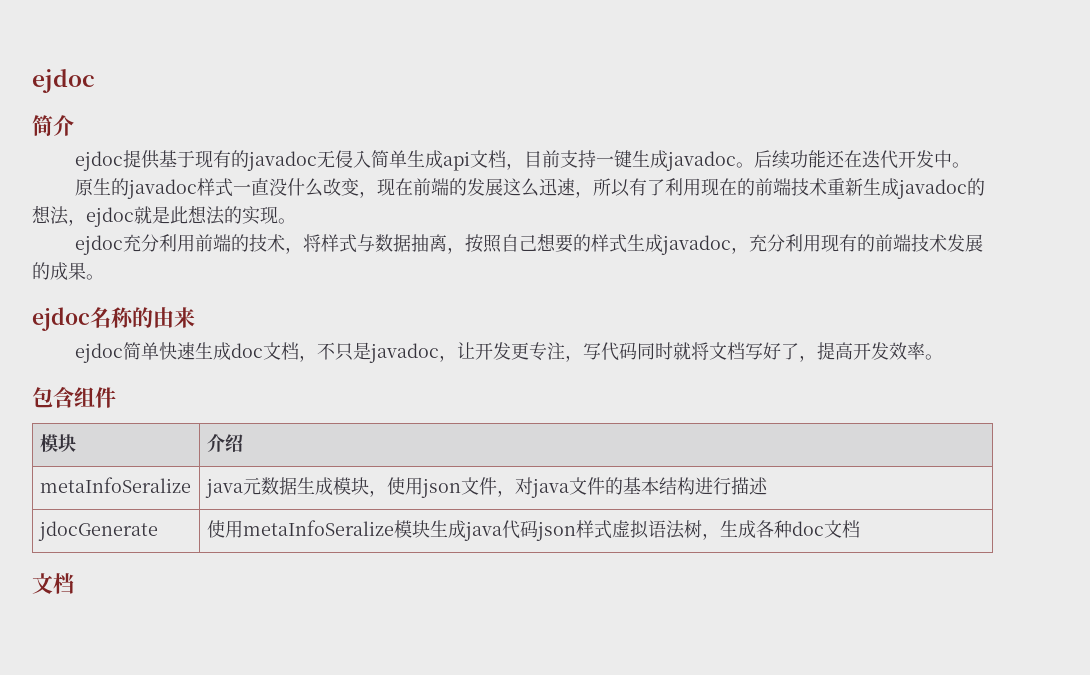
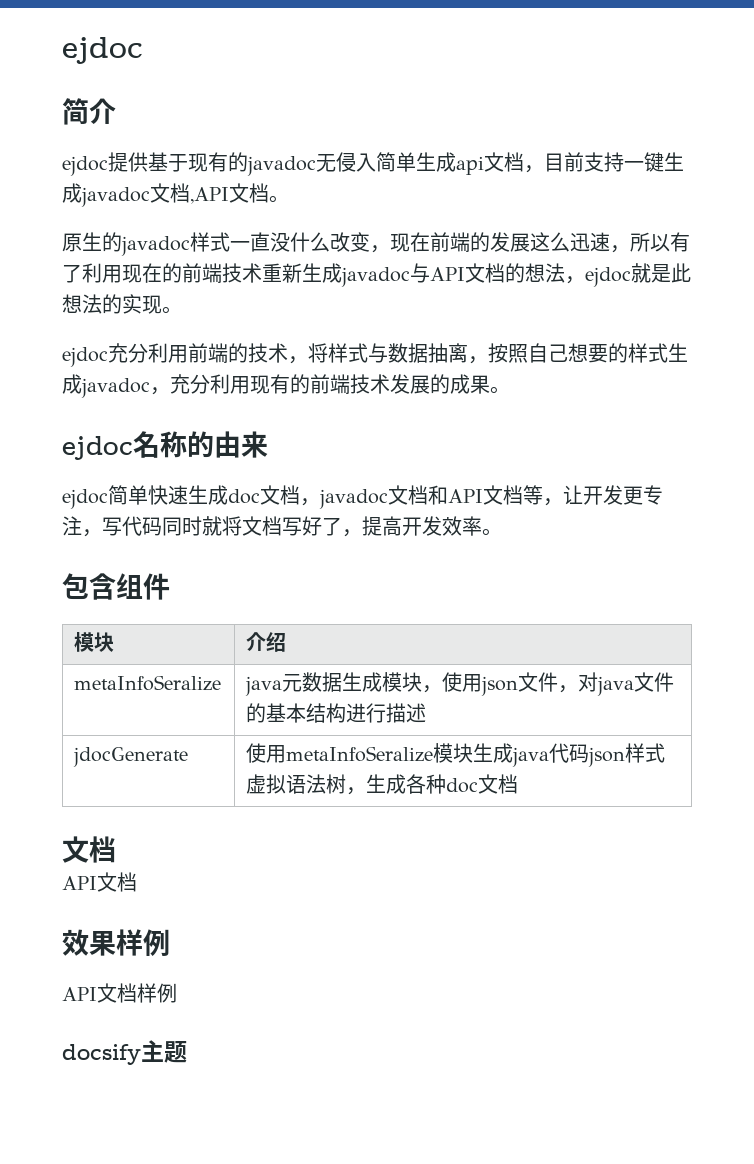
[736,150,953,169] 。后续功能还在迭代开发中 -> [150,183,269,204] 文档,API文档
(968, 189) none -> [410,263,505,283] 与API文档
[317,342,440,363] 不只是javadoc -> [319,485,543,509] javadoc文档和API文档等
(74, 583) none -> [62,872,137,892] [62,929,170,956] [62,983,177,1003] [62,1040,187,1065] // API文档 // 效果样例 // API文档样例 // docsify主题

